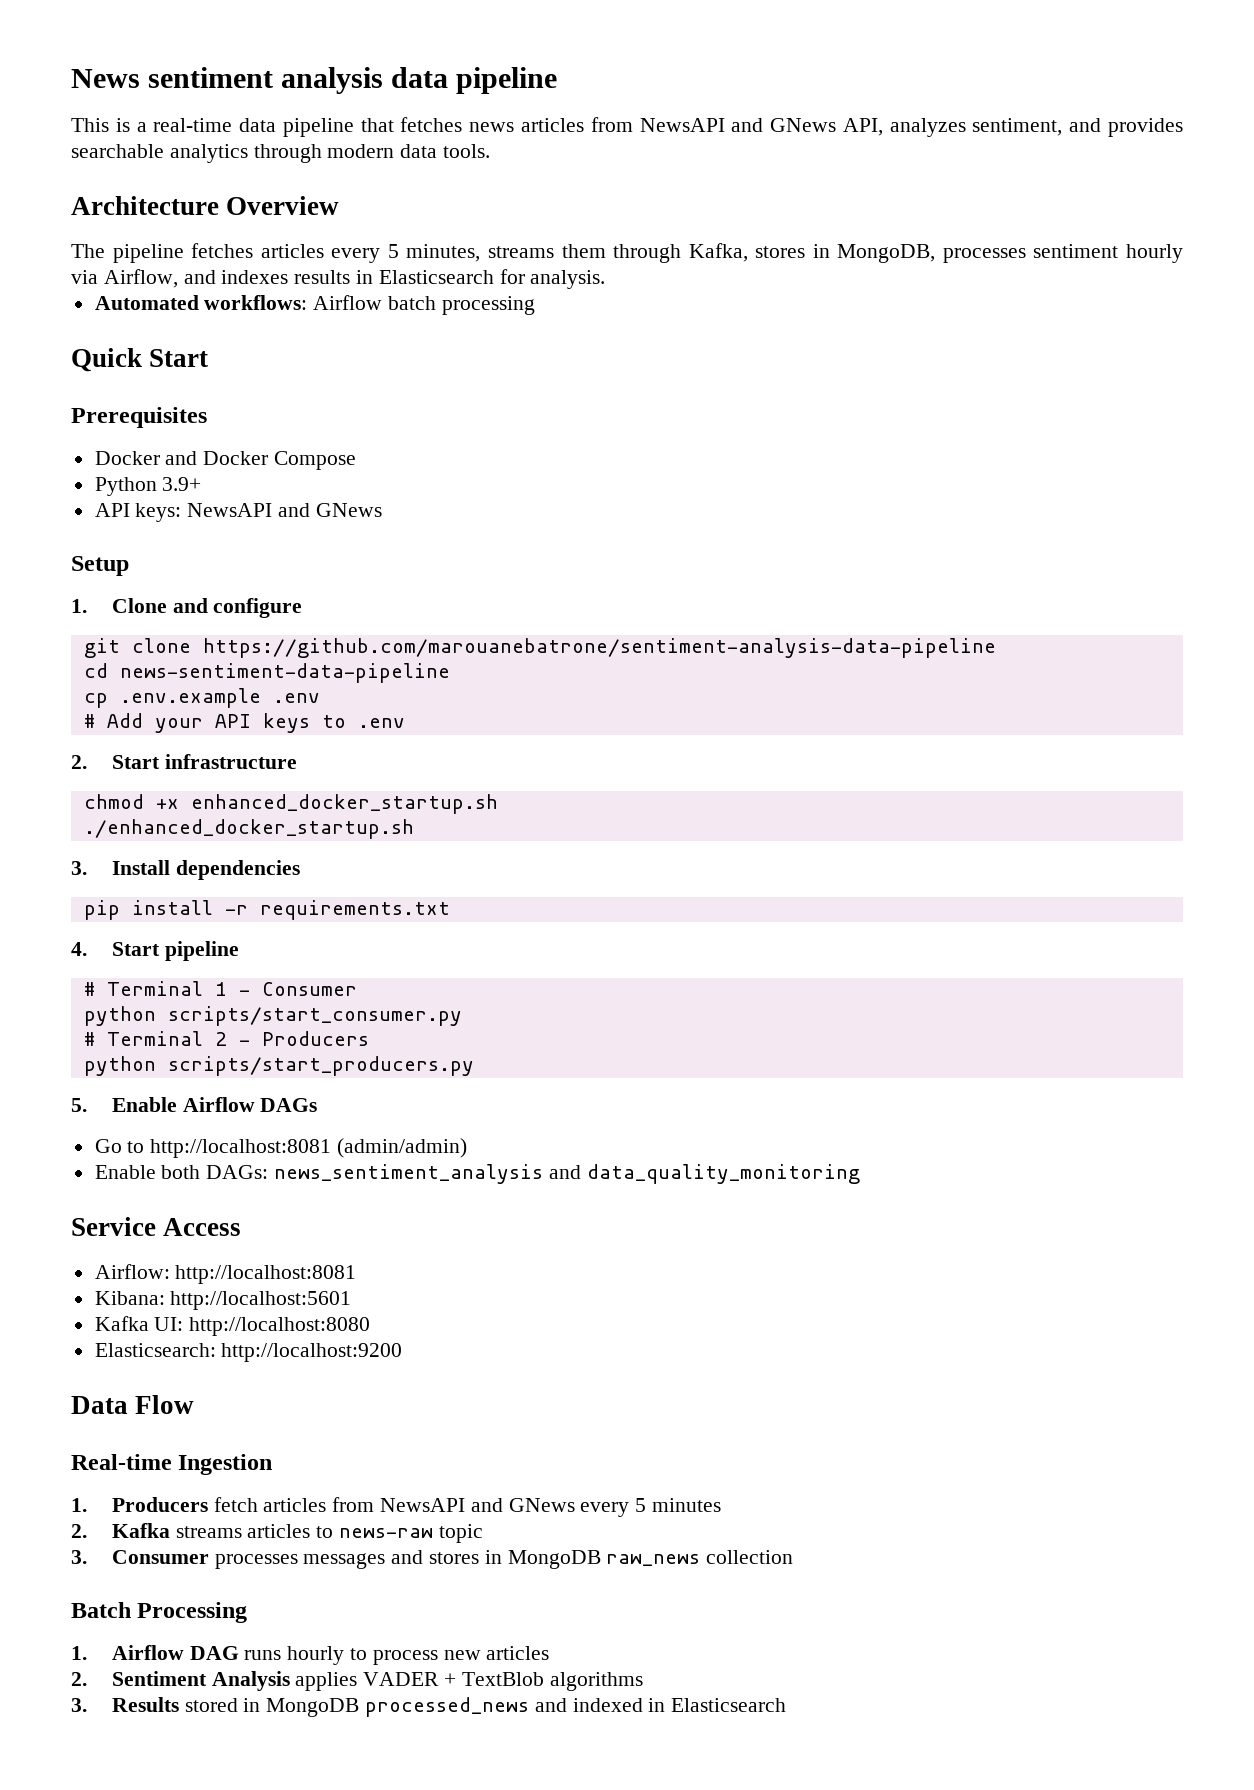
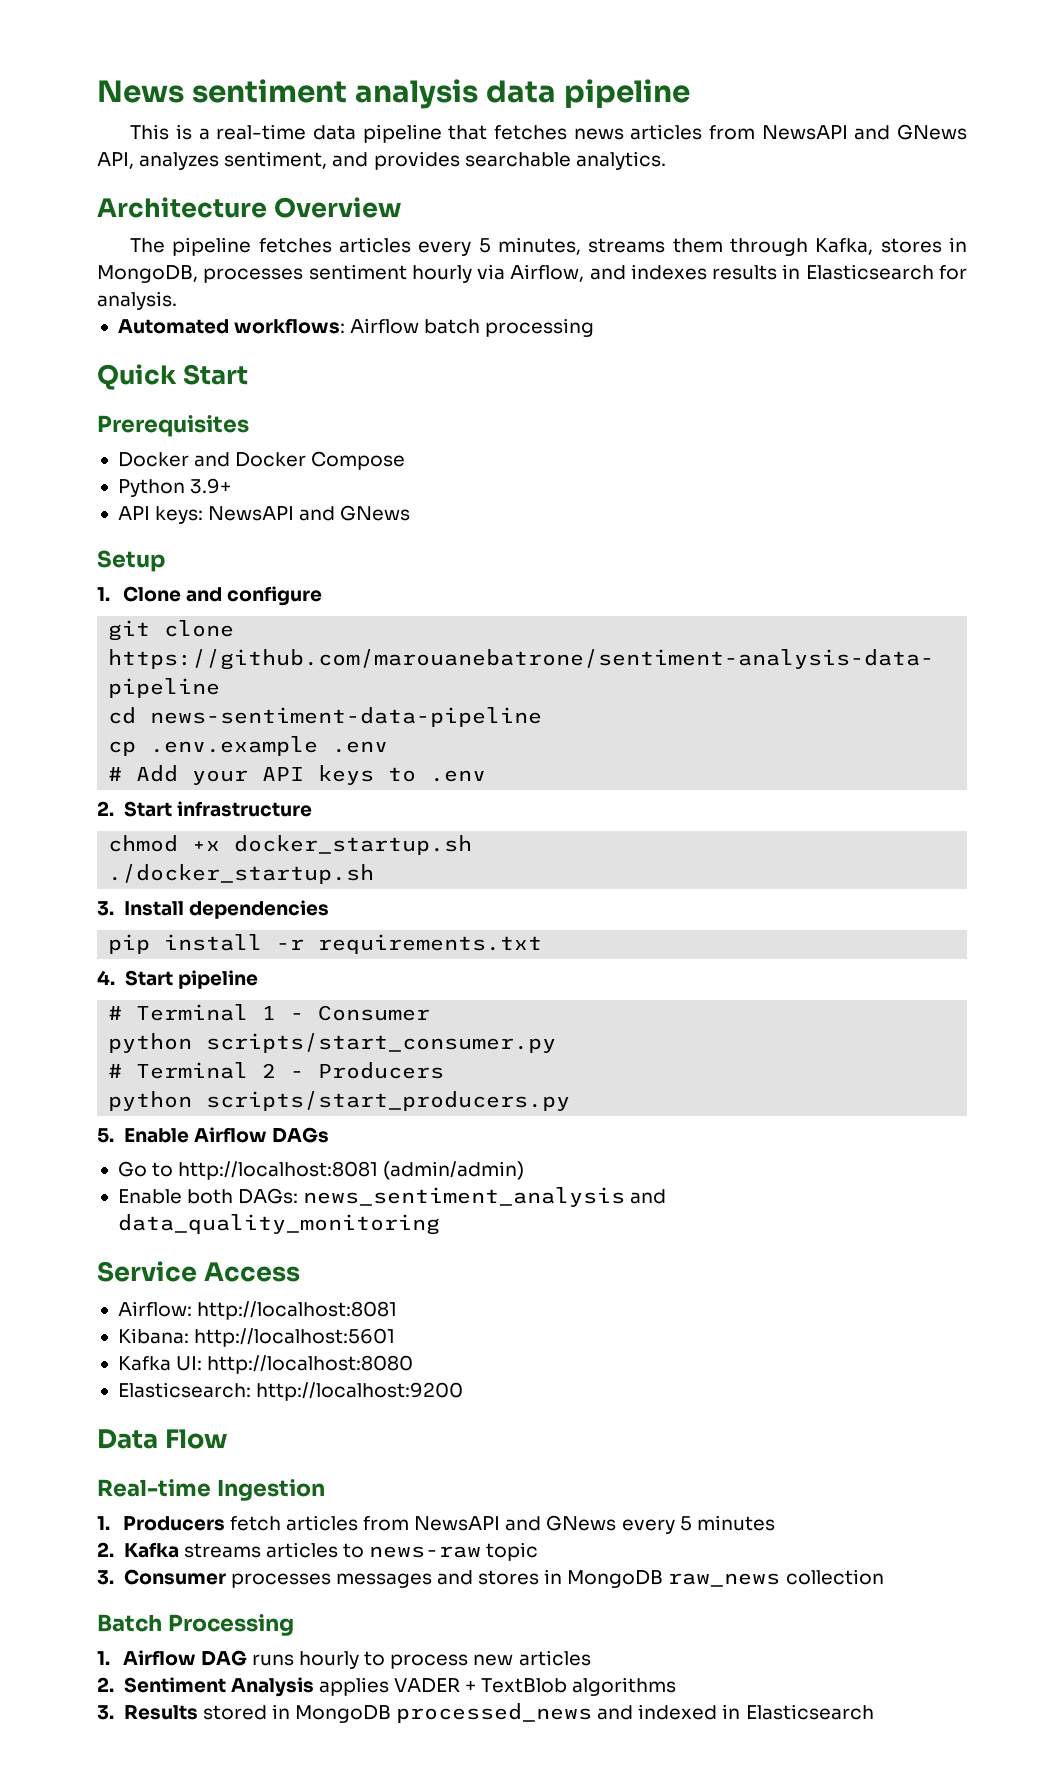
[169,144,491,163] analytics through modern data tools. -> [575,151,666,170] analytics.
[190,794,498,814] [83,819,414,839] enhanced_docker_startup.sh // ./enhanced_docker_startup.sh -> [234,835,473,855] [108,864,375,884] docker_startup.sh // ./docker_startup.sh

